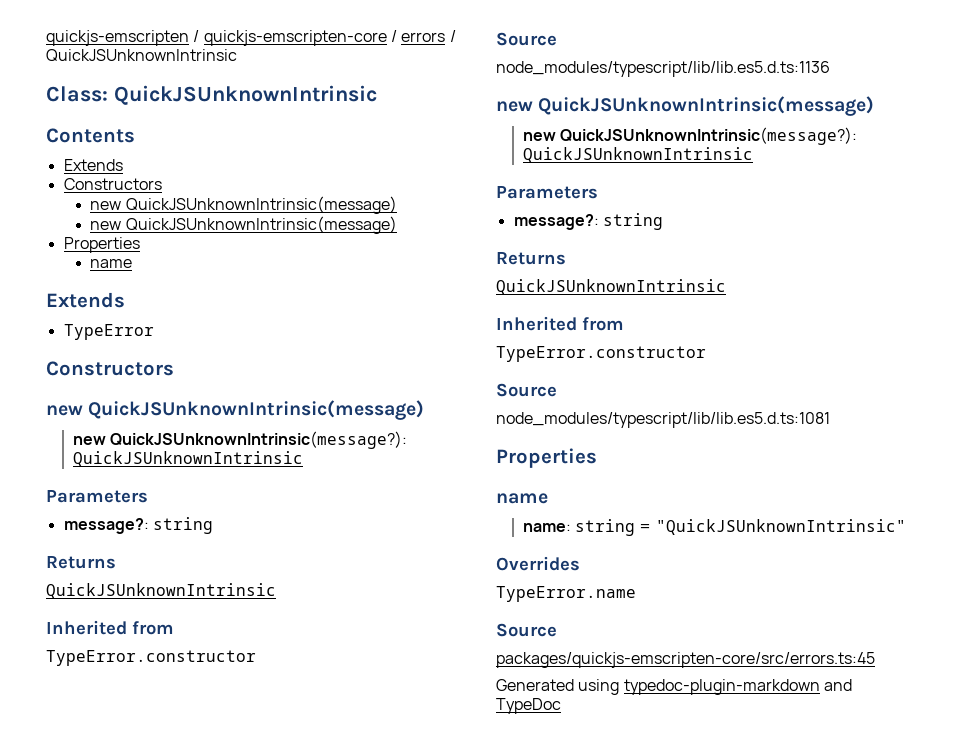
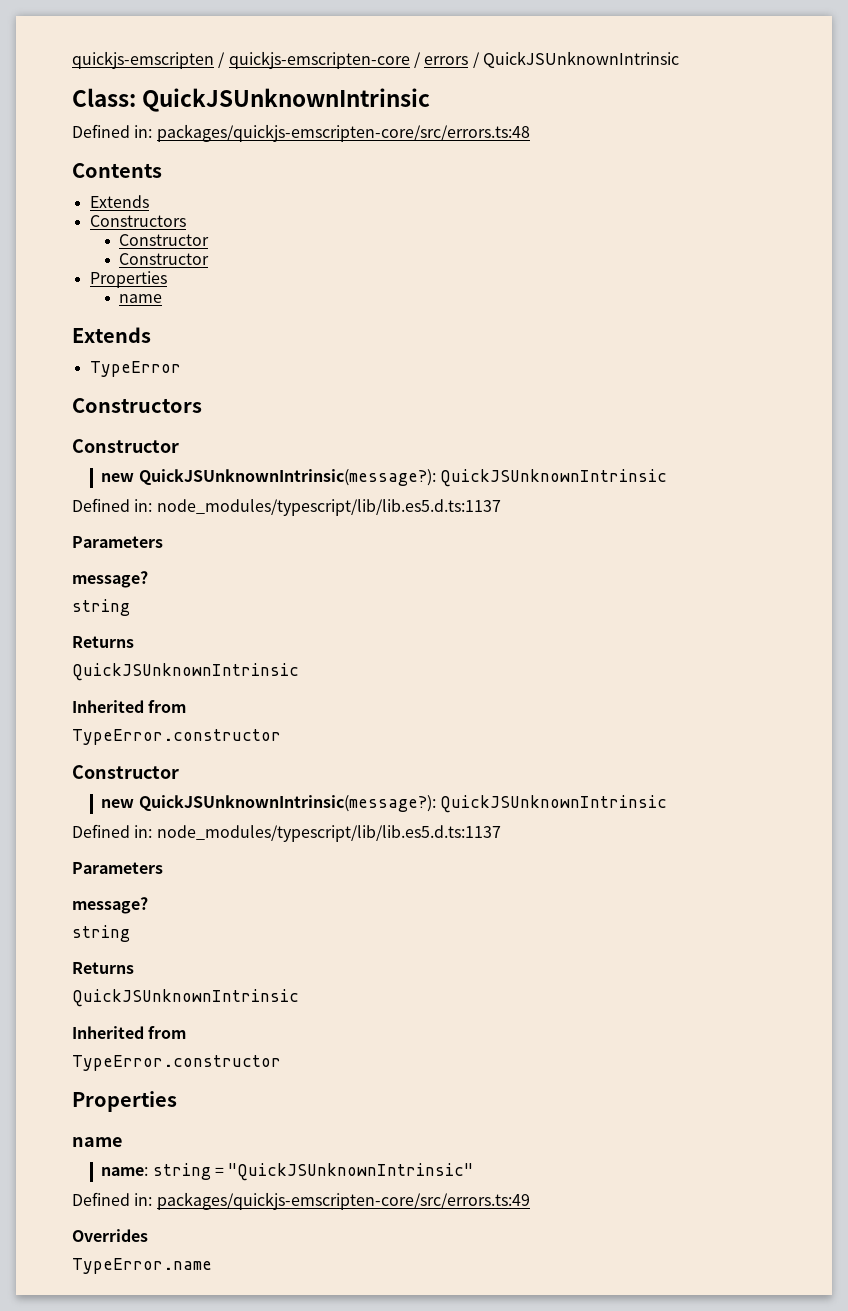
(377, 95) none -> [72,124,530,142] // Defined in: packages/quickjs-emscripten-core/src/errors.ts:48
[90,196,397,214] [90,216,397,234] new QuickJSUnknownIntrinsic(message) // new QuickJSUnknownIntrinsic(message) -> [119,234,210,246] [119,253,210,265] Constructor // Constructor
[46,400,425,420] [72,431,408,449] [72,451,303,467] [46,490,148,503] [63,517,213,534] [46,556,116,569] [46,583,276,599] [46,620,174,635] [46,650,256,666] [496,32,557,46] [496,61,830,77] [496,96,875,116] [522,127,858,145] [522,147,753,163] [496,186,598,199] [513,213,663,230] [496,252,566,265] [496,279,726,295] [496,316,624,331] [496,346,706,362] [496,383,557,397] [496,412,830,428] new QuickJSUnknownIntrinsic(message) // new QuickJSUnknownIntrinsic(message?): QuickJSUnknownIntrinsic // Parameters // message?: string // Returns // QuickJSUnknownIntrinsic // Inherited from // TypeError.constructor // Source // node_modules/typescript/lib/lib.es5.d.ts:1136 // new QuickJSUnknownIntrinsic(message) // new QuickJSUnknownIntrinsic(message?): QuickJSUnknownIntrinsic // Parameters // message?: string // Returns // QuickJSUnknownIntrinsic // Inherited from // TypeError.constructor // Source // node_modules/typescript/lib/lib.es5.d.ts:1081 -> [72,439,179,453] [101,469,668,487] [72,498,501,516] [72,536,163,548] [72,571,148,588] [72,599,130,616] [72,636,134,648] [72,663,299,681] [72,700,187,713] [72,729,281,745] [72,765,179,779] [101,795,668,813] [72,824,501,842] [72,862,163,874] [72,897,148,914] [72,925,130,942] [72,962,134,974] [72,989,299,1007] [72,1026,187,1039] [72,1055,281,1071] Constructor // new QuickJSUnknownIntrinsic(message?): QuickJSUnknownIntrinsic // Defined in: node_modules/typescript/lib/lib.es5.d.ts:1137 // Parameters // message? // string // Returns // QuickJSUnknownIntrinsic // Inherited from // TypeError.constructor // Constructor // new QuickJSUnknownIntrinsic(message?): QuickJSUnknownIntrinsic // Defined in: node_modules/typescript/lib/lib.es5.d.ts:1137 // Parameters // message? // string // Returns // QuickJSUnknownIntrinsic // Inherited from // TypeError.constructor
(906, 527) none -> [72,1192,530,1210] // Defined in: packages/quickjs-emscripten-core/src/errors.ts:49
[496,623,557,637] [496,652,875,668] [496,679,852,695] [496,698,561,714] // Source // packages/quickjs-emscripten-core/src/errors.ts:45 // Generated using typedoc-plugin-markdown and TypeDoc -> (212, 1266) none

